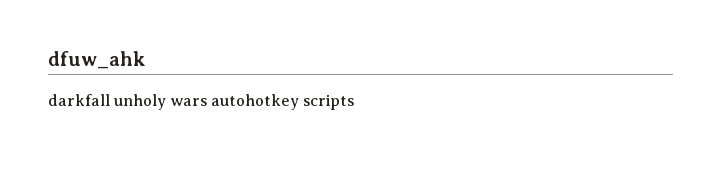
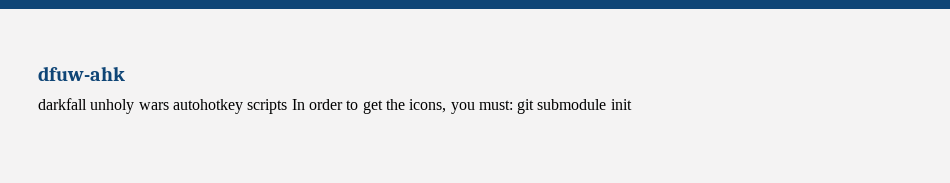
[48,51,145,69] dfuw_ahk -> [38,66,125,81] dfuw-ahk
(355, 102) none -> [291,99,632,114] In order to get the icons, you must: git submodule init

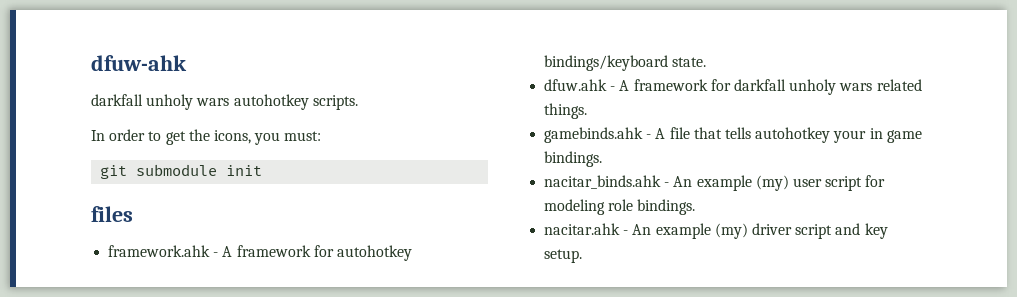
[247,99,288,114] scripts -> [312,95,358,110] scripts. //
(513, 105) none -> (322, 136) //
(632, 104) none -> [91,206,133,222] [108,245,412,261] [544,55,707,71] [544,79,922,95] [544,103,588,119] [544,127,922,143] [544,151,603,167] [544,175,886,191] [544,199,696,215] [544,223,888,239] [544,249,583,263] // files // framework.ahk - A framework for autohotkey bindings/keyboard state. // dfuw.ahk - A framework for darkfall unholy wars related things. // gamebinds.ahk - A file that tells autohotkey your in game bindings. // nacitar_binds.ahk - An example (my) user script for modeling role bindings. // nacitar.ahk - An example (my) driver script and key setup.

